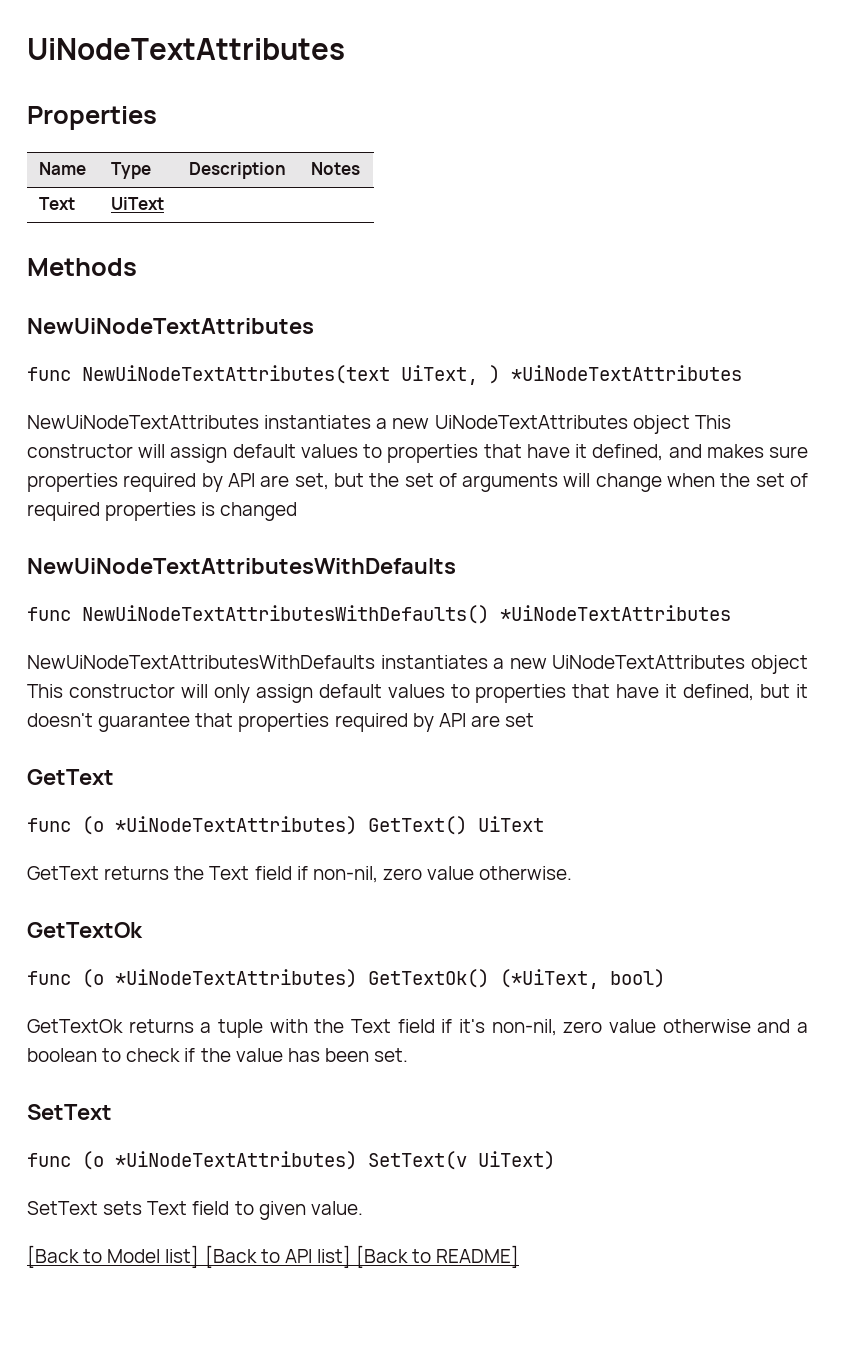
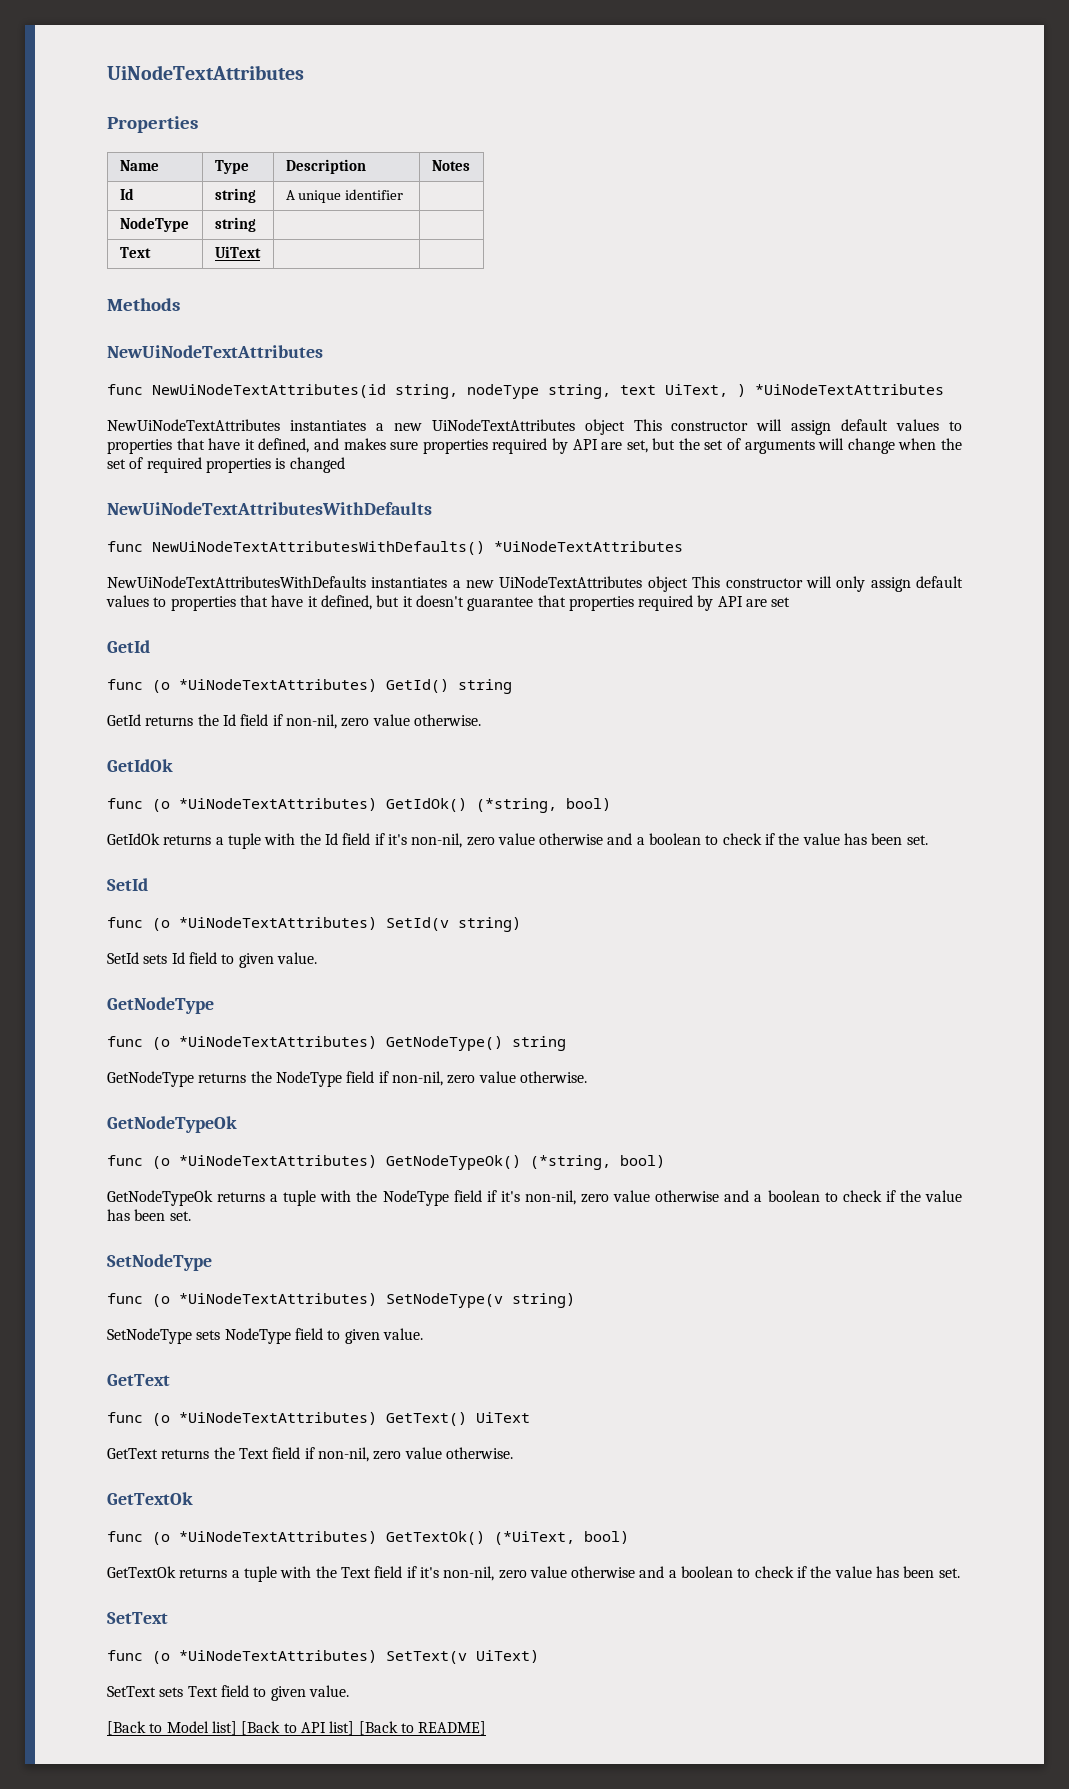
(361, 168) none -> [119,188,134,200] [214,188,256,203] [285,189,404,203] [119,217,189,232] [214,217,256,232] // Id | string | A unique identifier | // NodeType | string | |
[82,365,390,384] NewUiNodeTextAttributes(text -> [152,384,656,399] NewUiNodeTextAttributes(id string, nodeType string, text
(535, 720) none -> [107,640,150,653] [107,679,512,694] [107,714,481,729] [107,759,173,772] [107,798,611,813] [107,833,928,849] [107,878,148,891] [107,917,521,932] [107,952,317,968] [107,997,214,1014] [107,1036,566,1051] [107,1071,587,1087] [107,1116,237,1133] [107,1155,665,1170] [107,1190,962,1206] [107,1209,191,1221] [107,1254,212,1271] [107,1293,575,1308] [107,1328,423,1344] // GetId // func (o *UiNodeTextAttributes) GetId() string // GetId returns the Id field if non-nil, zero value otherwise. // GetIdOk // func (o *UiNodeTextAttributes) GetIdOk() (*string, bool) // GetIdOk returns a tuple with the Id field if it's non-nil, zero value otherwise and a boolean to check if the value has been set. // SetId // func (o *UiNodeTextAttributes) SetId(v string) // SetId sets Id field to given value. // GetNodeType // func (o *UiNodeTextAttributes) GetNodeType() string // GetNodeType returns the NodeType field if non-nil, zero value otherwise. // GetNodeTypeOk // func (o *UiNodeTextAttributes) GetNodeTypeOk() (*string, bool) // GetNodeTypeOk returns a tuple with the NodeType field if it's non-nil, zero value otherwise and a boolean to check if the value has been set. // SetNodeType // func (o *UiNodeTextAttributes) SetNodeType(v string) // SetNodeType sets NodeType field to given value.

